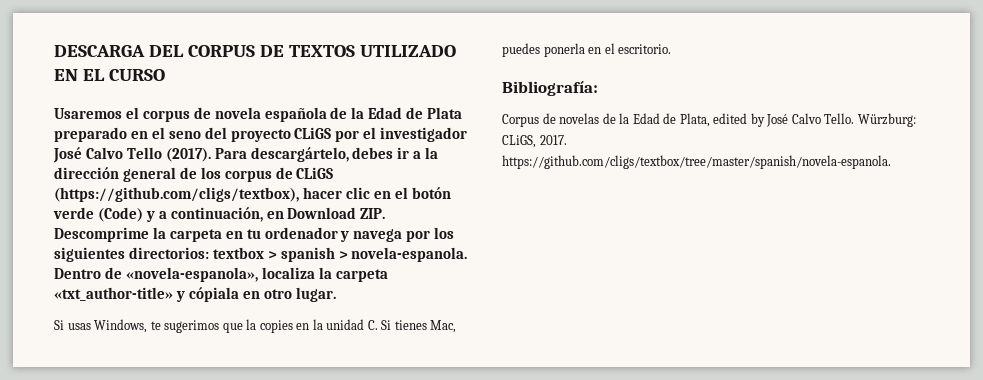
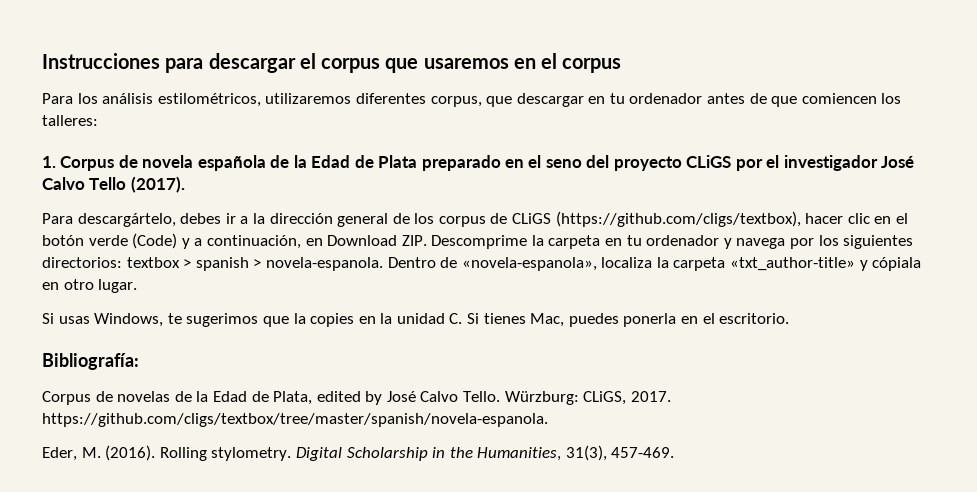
[54,45,456,57] [54,69,165,81] [54,107,190,122] DESCARGA DEL CORPUS DE TEXTOS UTILIZADO EN EL CURSO // Usaremos el corpus -> [42,53,622,73] [42,93,902,107] [42,115,98,126] [42,156,115,171] Instrucciones para descargar el corpus que usaremos en el corpus // Para los análisis estilométricos, utilizaremos diferentes corpus, que descargar en tu ordenador antes de que comiencen los talleres: // 1. Corpus
(211, 155) none -> (185, 184) //
(891, 162) none -> [42,445,675,461] // Eder, M. (2016). Rolling stylometry. Digital Scholarship in the Humanities, 31(3), 457-469.

